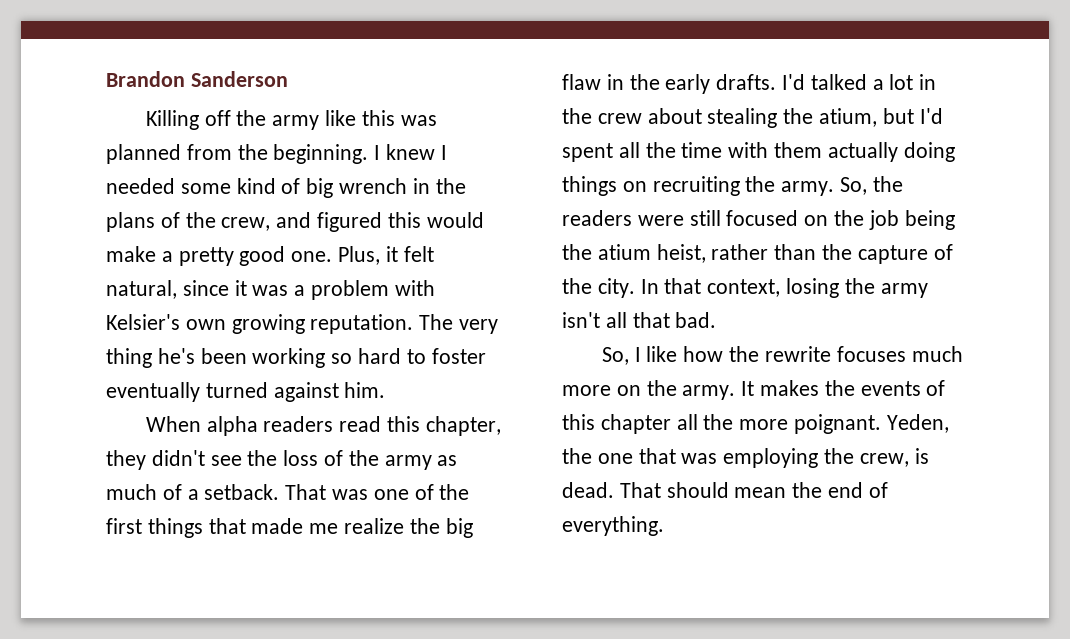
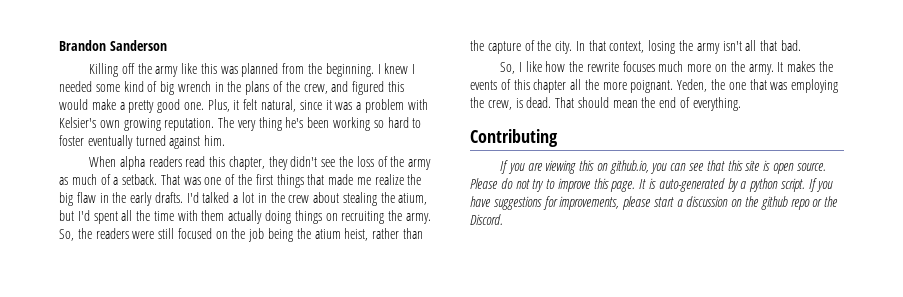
(664, 526) none -> [470,129,558,147] [500,160,826,174] [470,178,834,192] [470,196,839,210] [470,214,503,225] // Contributing // If you are viewing this on github.io, you can see that this site is open source. Please do not try to improve this page. It is auto-generated by a python script. If you have suggestions for improvements, please start a discussion on the github repo or the Discord.

